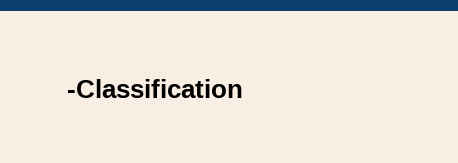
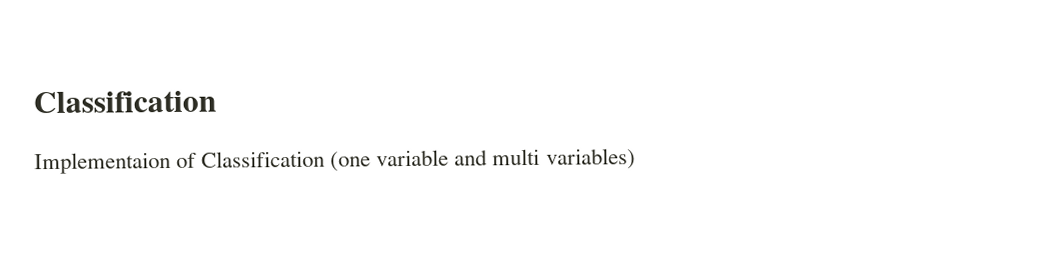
[67,79,243,98] -Classification -> [33,90,217,114] [34,148,636,175] Classification // Implementaion of Classification (one variable and multi variables)

